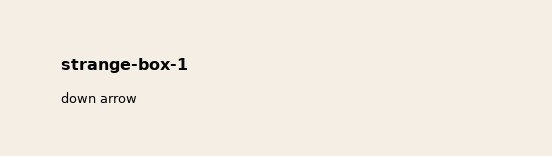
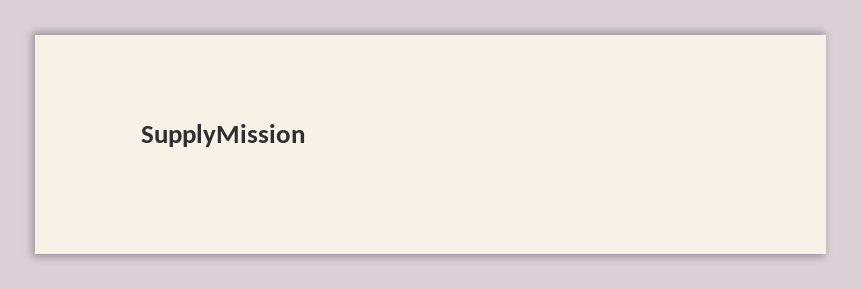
[61,58,188,73] [61,92,137,103] strange-box-1 // down arrow -> [141,124,305,147] SupplyMission

